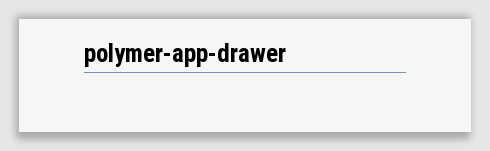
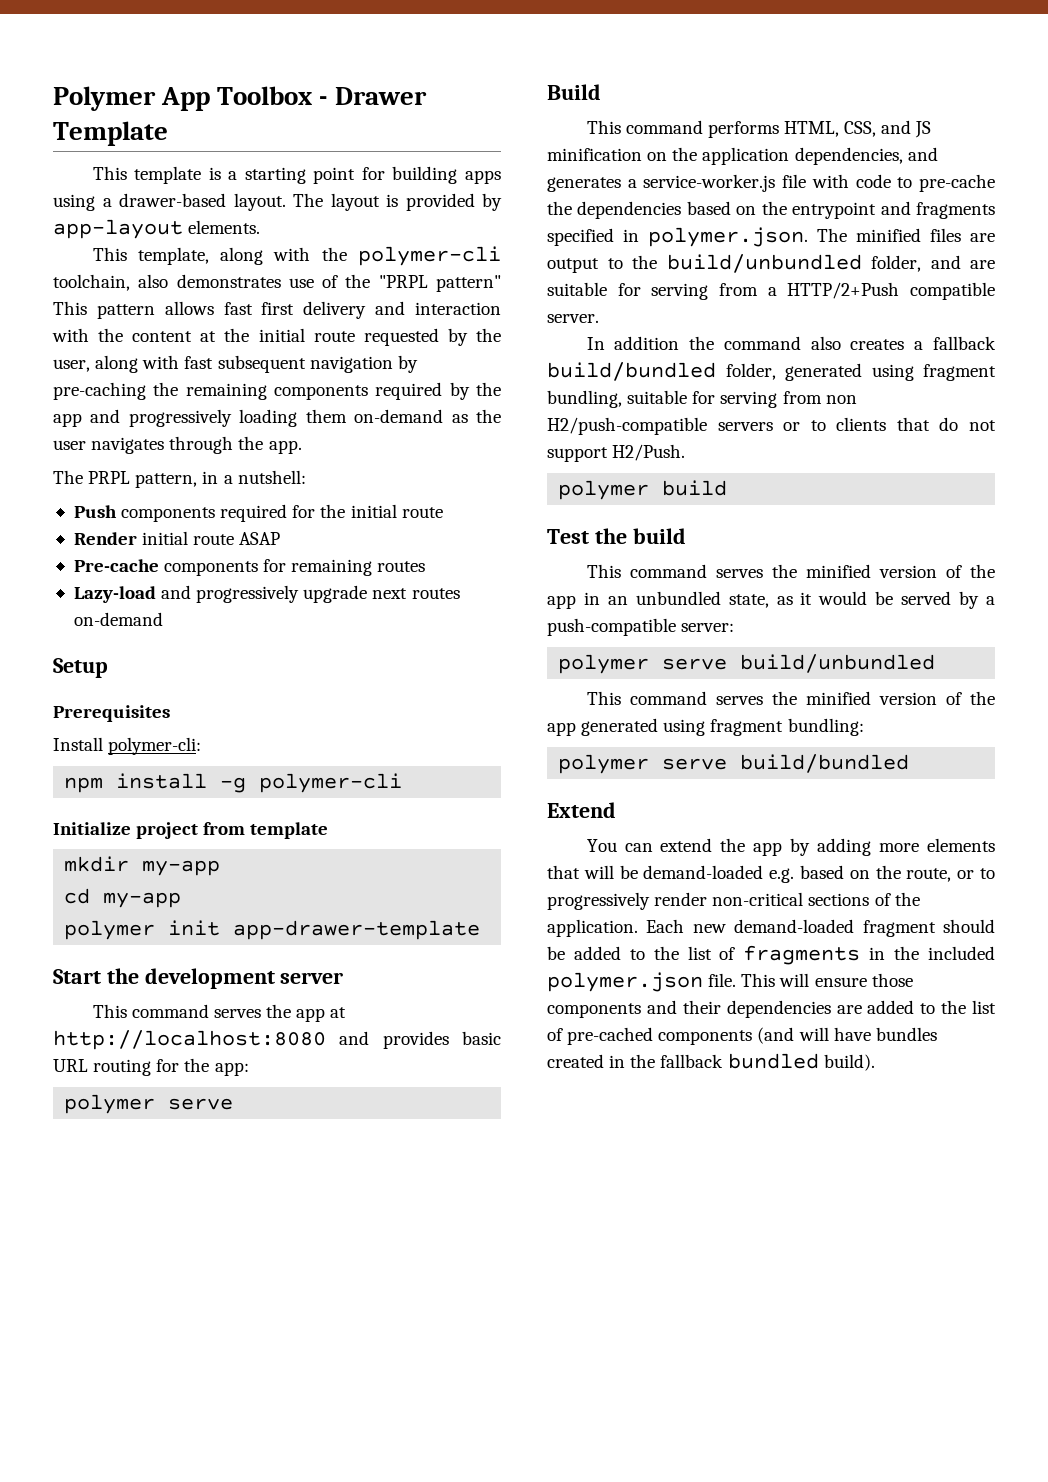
[84,43,286,67] polymer-app-drawer -> [53,86,427,111] [53,121,168,146] [92,166,501,184] [53,193,502,211] [53,219,261,239] [92,246,502,266] [53,274,501,292] [53,301,501,319] [52,328,501,346] [53,355,418,373] [53,382,501,400] [53,409,501,427] [53,436,302,454] [53,470,306,488] [73,504,443,522] [73,531,281,545] [73,559,426,576] [73,585,460,603] [73,612,163,626] [53,658,108,678] [53,705,170,722] [53,737,202,755] [64,773,403,793] [53,822,329,839] [64,856,221,876] [64,888,182,908] [64,920,481,940] [53,968,344,989] [92,1004,347,1022] [53,1030,501,1050] [53,1058,249,1076] [64,1094,234,1114] [547,84,601,100] [586,120,932,138] [547,147,938,165] [547,174,995,192] [547,201,996,219] [547,227,995,247] [547,254,995,273] [547,282,995,300] [547,314,599,323] [586,336,996,350] [547,362,996,381] [547,390,857,408] [547,417,996,435] [547,444,686,462] [558,480,728,500] [547,528,686,544] [586,564,995,578] [547,591,996,609] [547,618,735,636] [558,654,936,674] [586,691,995,705] [547,718,864,736] [558,754,910,774] [547,802,616,818] [586,838,995,856] [547,865,995,883] [547,892,920,910] [547,919,995,937] [547,945,995,965] [547,972,913,992] [547,1000,996,1018] [547,1027,937,1045] [547,1053,875,1071] Polymer App Toolbox - Drawer Template // This template is a starting point for building apps using a drawer-based layout. The layout is provided by app-layout elements. // This template, along with the polymer-cli toolchain, also demonstrates use of the "PRPL pattern" This pattern allows fast first delivery and interaction with the content at the initial route requested by the user, along with fast subsequent navigation by pre-caching the remaining components required by the app and progressively loading them on-demand as the user navigates through the app. // The PRPL pattern, in a nutshell: // Push components required for the initial route // Render initial route ASAP // Pre-cache components for remaining routes // Lazy-load and progressively upgrade next routes on-demand // Setup // Prerequisites // Install polymer-cli: // npm install -g polymer-cli // Initialize project from template // mkdir my-app // cd my-app // polymer init app-drawer-template // Start the development server // This command serves the app at http://localhost:8080 and provides basic URL routing for the app: // polymer serve // Build // This command performs HTML, CSS, and JS minification on the application dependencies, and generates a service-worker.js file with code to pre-cache the dependencies based on the entrypoint and fragments specified in polymer.json. The minified files are output to the build/unbundled folder, and are suitable for serving from a HTTP/2+Push compatible server. // In addition the command also creates a fallback build/bundled folder, generated using fragment bundling, suitable for serving from non H2/push-compatible servers or to clients that do not support H2/Push. // polymer build // Test the build // This command serves the minified version of the app in an unbundled state, as it would be served by a push-compatible server: // polymer serve build/unbundled // This command serves the minified version of the app generated using fragment bundling: // polymer serve build/bundled // Extend // You can extend the app by adding more elements that will be demand-loaded e.g. based on the route, or to progressively render non-critical sections of the application. Each new demand-loaded fragment should be added to the list of fragments in the included polymer.json file. This will ensure those components and their dependencies are added to the list of pre-cached components (and will have bundles created in the fallback bundled build).

